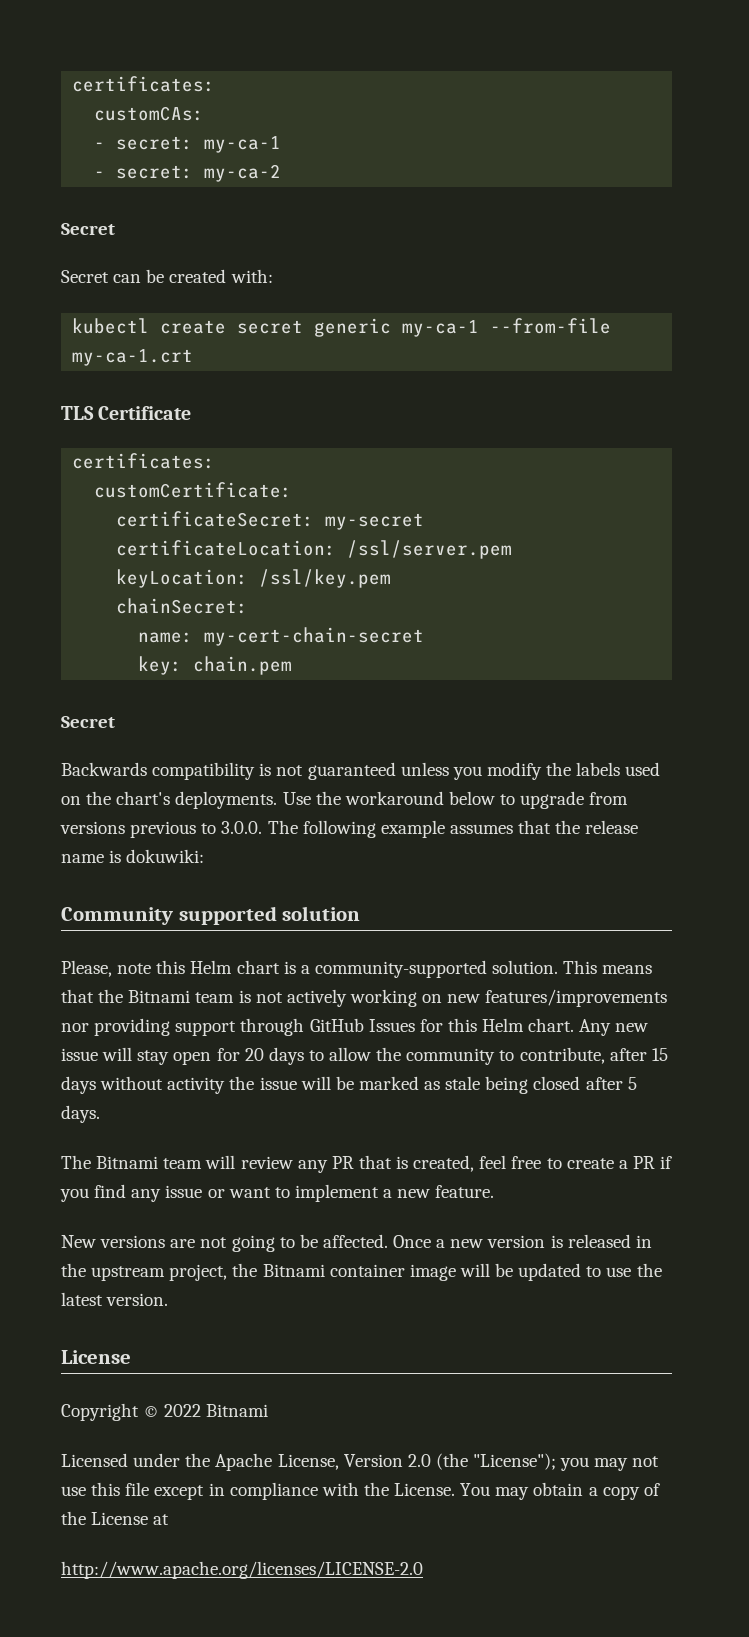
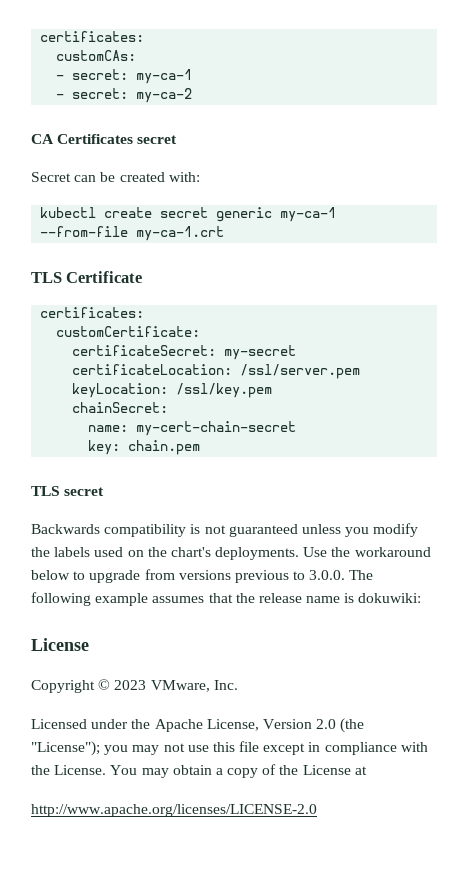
[61,223,115,235] Secret -> [31,134,178,144] CA Certificates secret
[61,716,115,728] Secret -> [31,486,105,496] TLS secret
[61,906,361,925] [61,960,653,978] [61,989,668,1007] [61,1018,649,1036] [61,1047,668,1065] [61,1076,637,1094] [61,1105,100,1123] [61,1155,673,1173] [60,1184,495,1202] [61,1234,652,1252] [61,1263,662,1281] [61,1292,169,1306] // Community supported solution // Please, note this Helm chart is a community-supported solution. This means that the Bitnami team is not actively working on new features/improvements nor providing support through GitHub Issues for this Helm chart. Any new issue will stay open for 20 days to allow the community to contribute, after 15 days without activity the issue will be marked as stale being closed after 5 days. // The Bitnami team will review any PR that is created, feel free to create a PR if you find any issue or want to implement a new feature. // New versions are not going to be affected. Once a new version is released in the upstream project, the Bitnami container image will be updated to use the latest version. -> (422, 598) none
[164,1404,269,1417] 2022 Bitnami -> [114,680,238,692] 2023 VMware, Inc.

